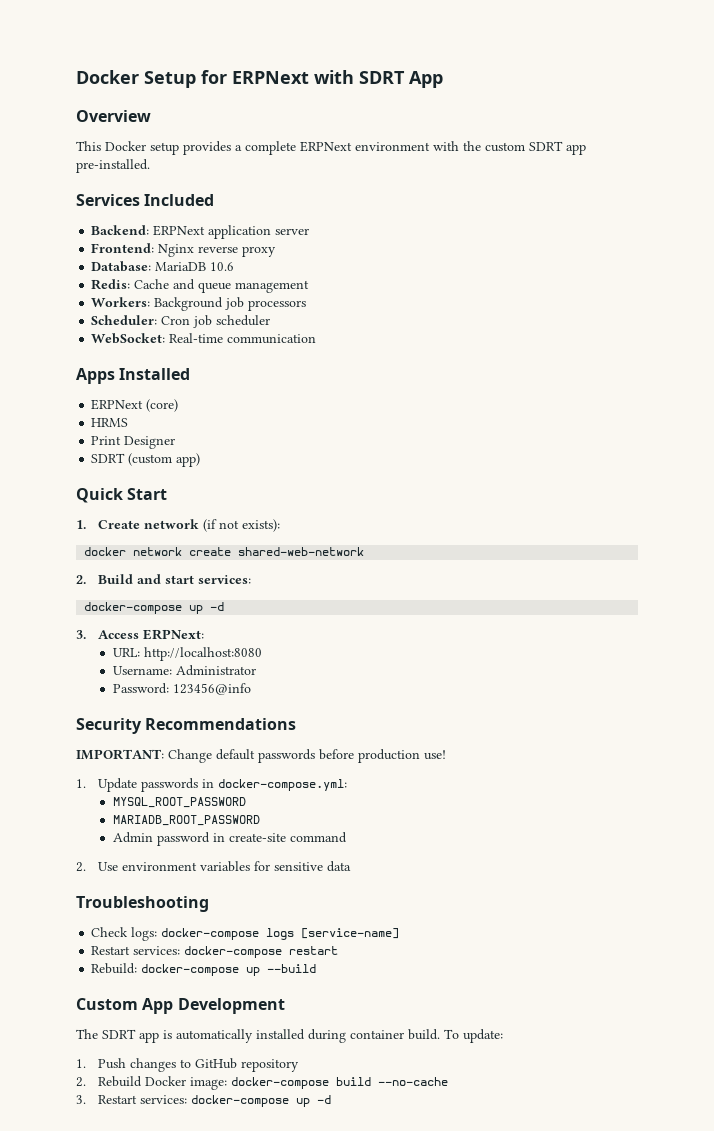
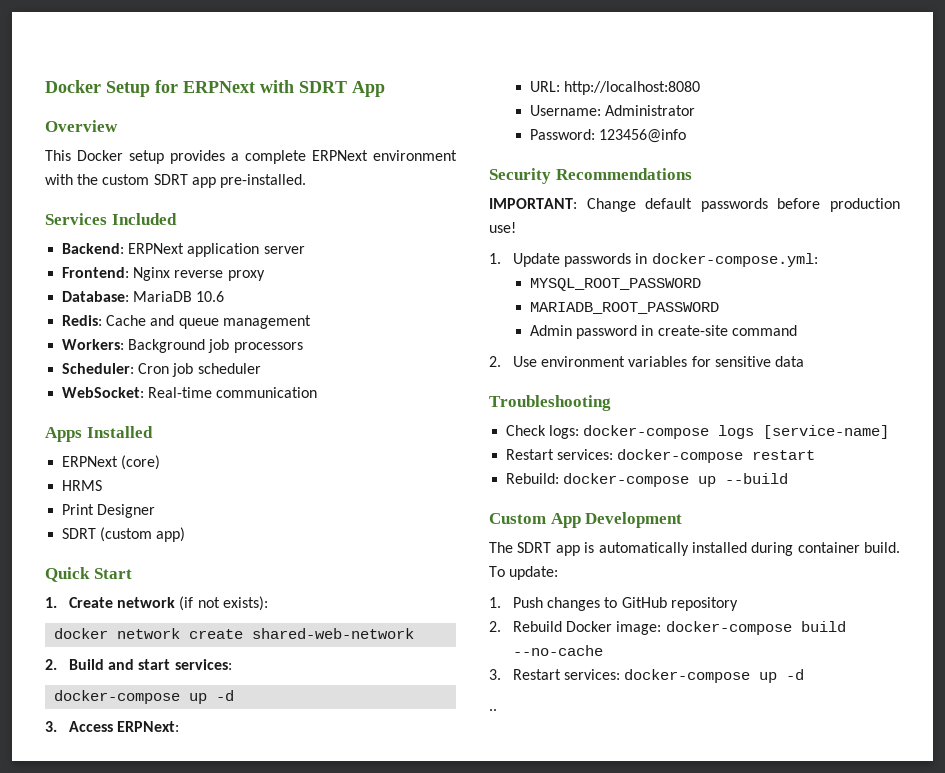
(331, 1099) none -> [489,709,497,711] // ..

